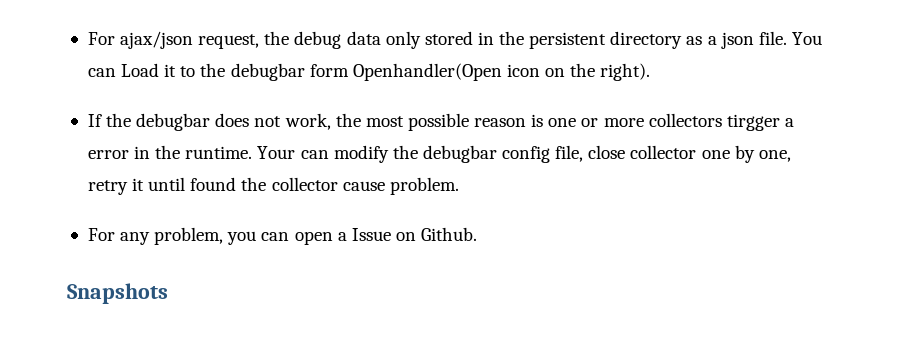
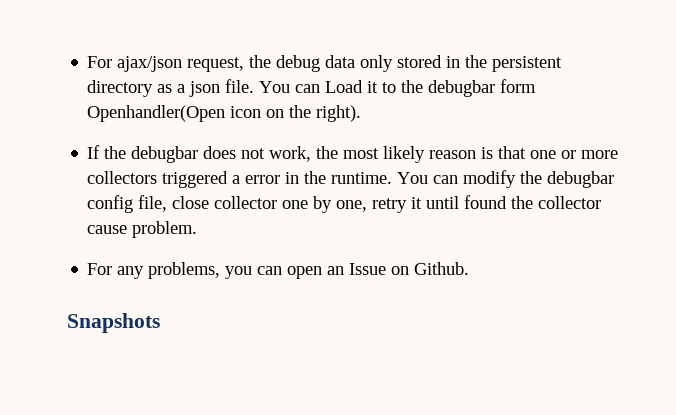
[407,113,469,131] possible -> [383,146,426,163] likely
(544, 120) none -> [498,146,527,159] that
[726,114,780,131] tirgger -> [162,171,229,188] triggered
[257,146,296,159] Your -> [397,172,429,184] You
[154,227,224,245] problem, -> [148,262,221,279] problems,
[337,232,347,241] a -> [327,266,345,275] an

